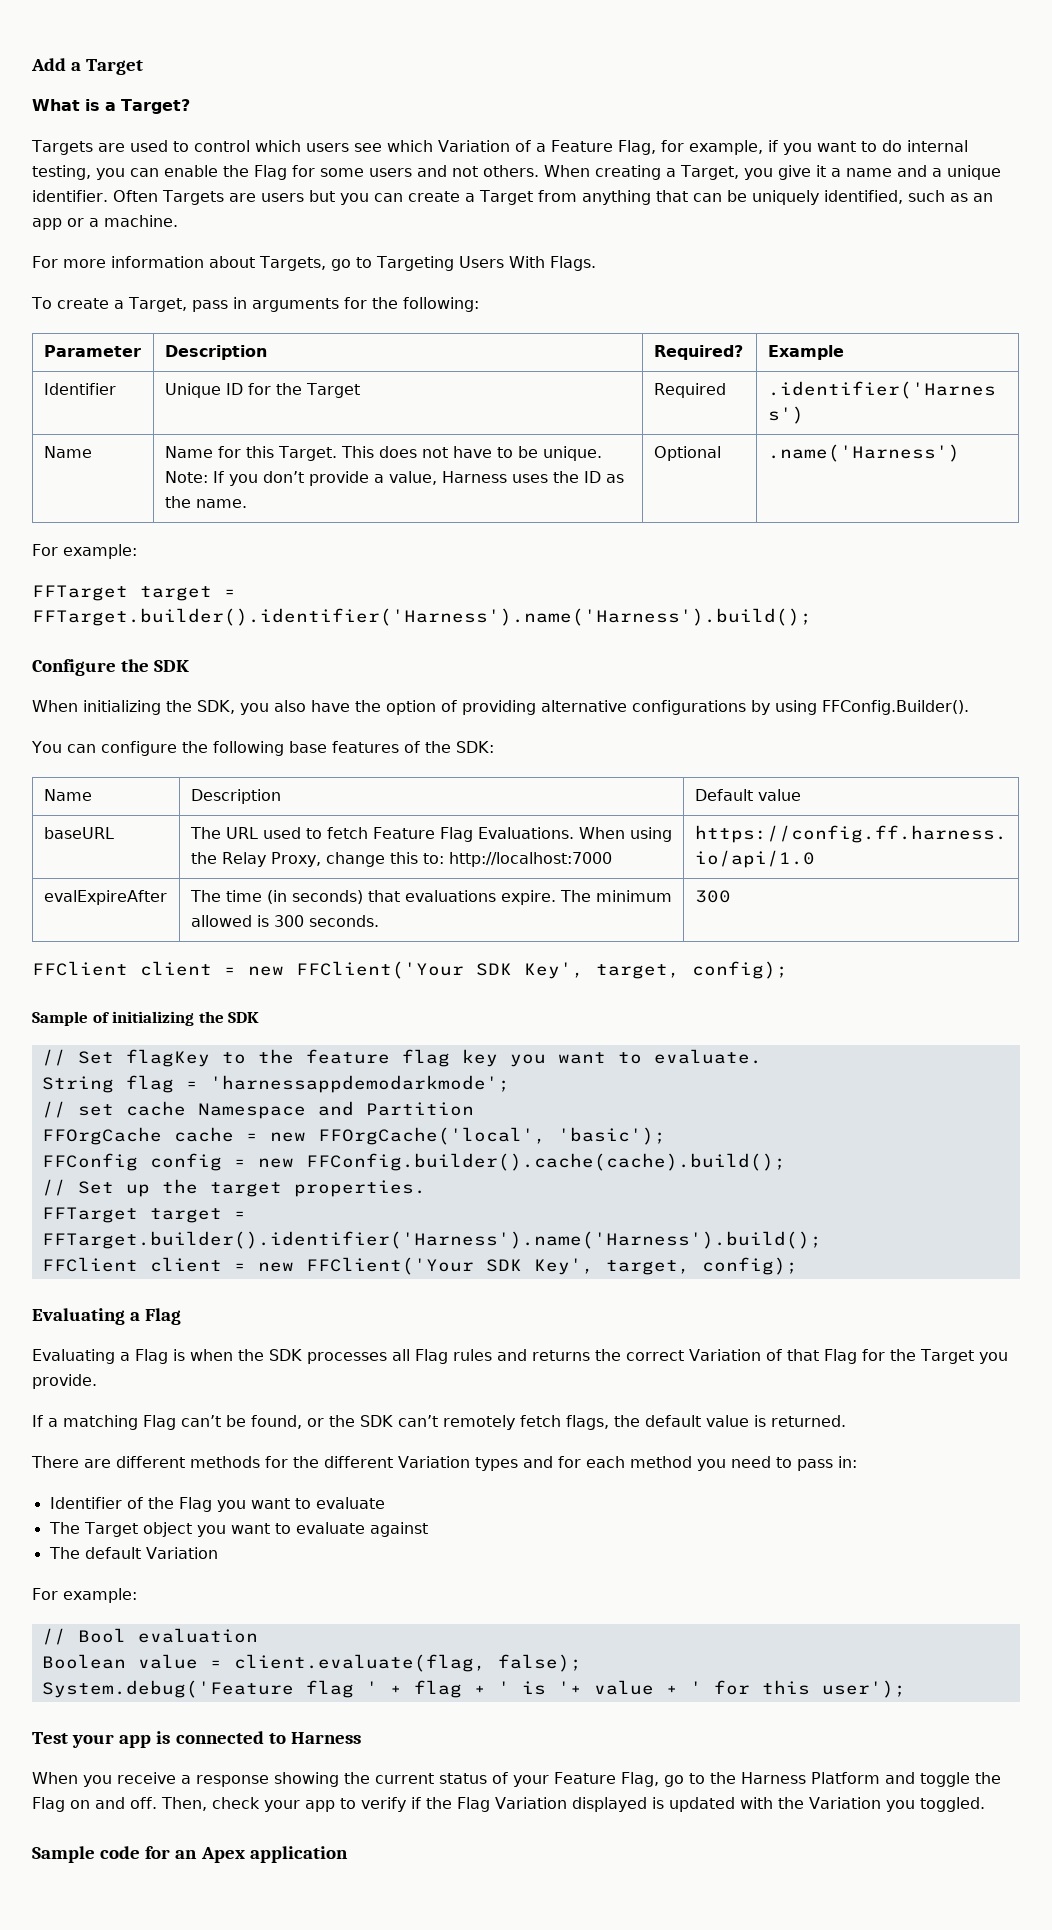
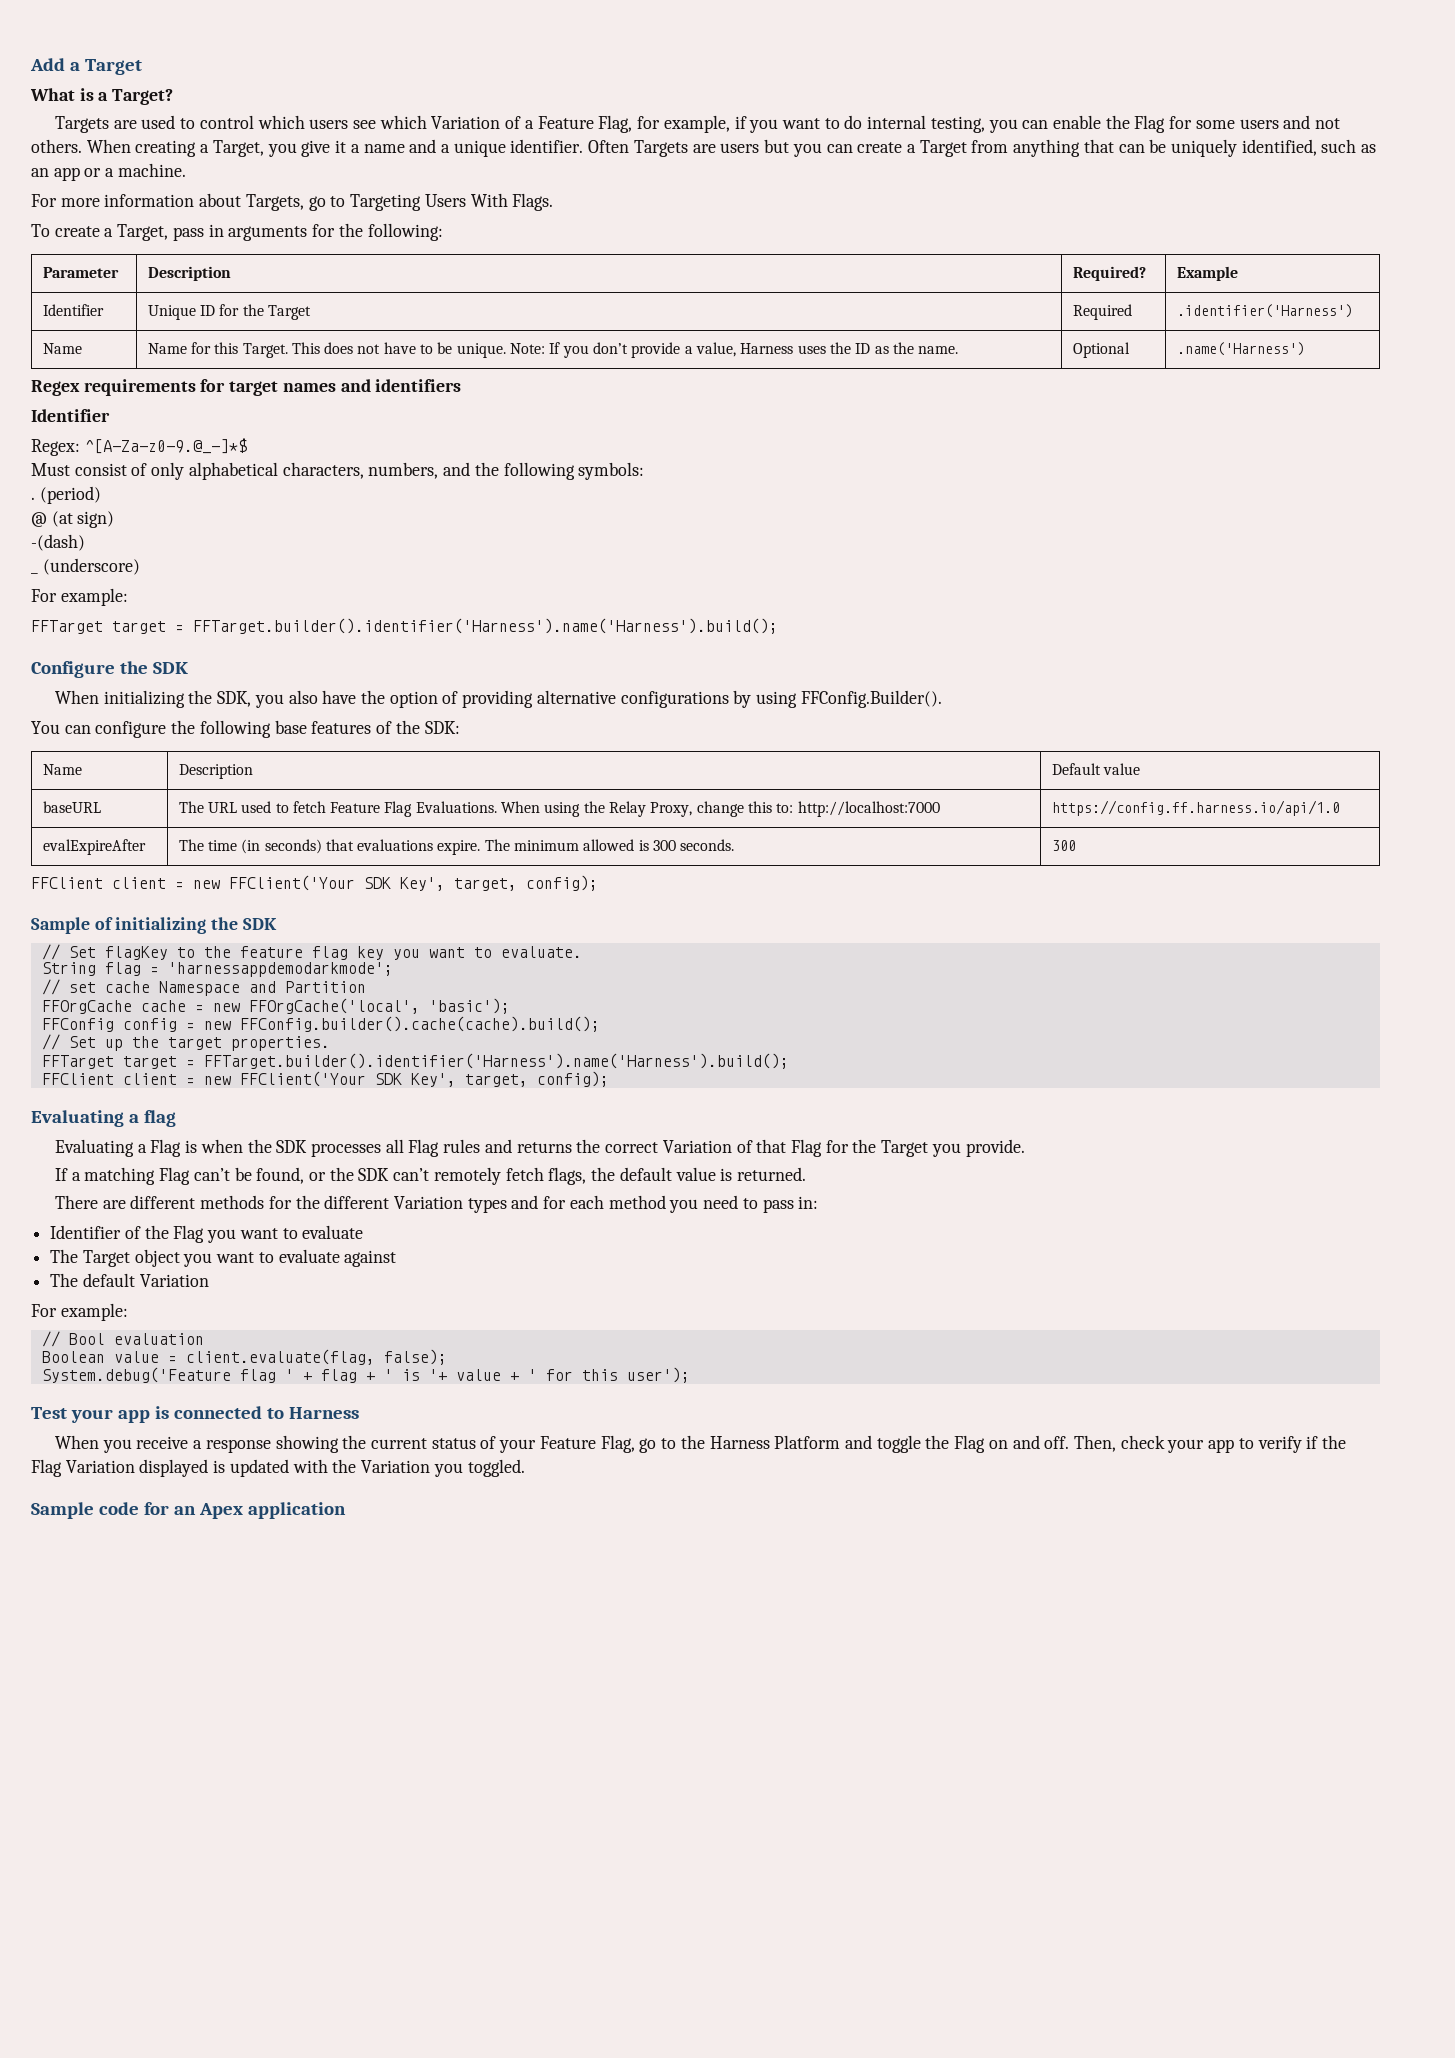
(960, 453) none -> [31,379,462,396] [31,409,110,422] [31,438,247,456] [31,462,645,480] [31,486,101,504] [31,511,115,528] [31,534,85,551] [31,558,140,575] // Regex requirements for target names and identifiers // Identifier // Regex: ^[A-Za-z0-9.@_-]*$ // Must consist of only alphabetical characters, numbers, and the following symbols: // . (period) // @ (at sign) // -(dash) // _ (underscore)
[145,1308,182,1325] Flag -> [143,1110,176,1127] flag

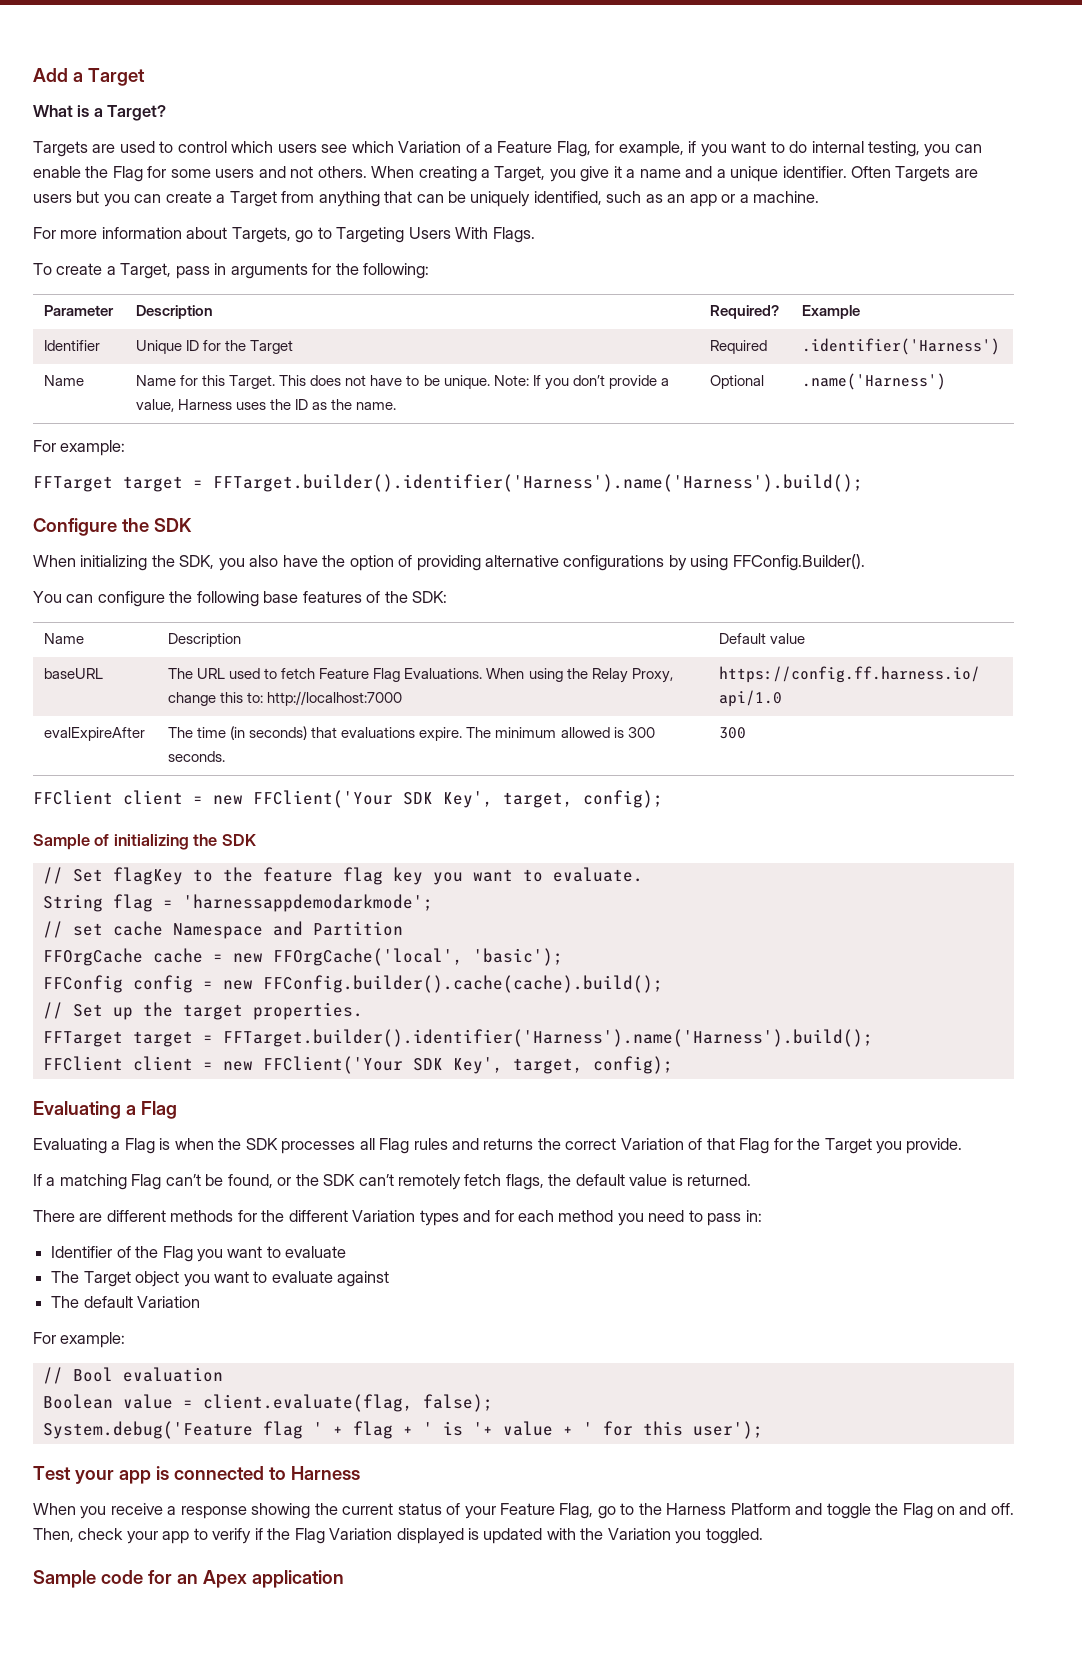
[31,379,462,396] [31,409,110,422] [31,438,247,456] [31,462,645,480] [31,486,101,504] [31,511,115,528] [31,534,85,551] [31,558,140,575] // Regex requirements for target names and identifiers // Identifier // Regex: ^[A-Za-z0-9.@_-]*$ // Must consist of only alphabetical characters, numbers, and the following symbols: // . (period) // @ (at sign) // -(dash) // _ (underscore) -> (947, 381) none
[143,1110,176,1127] flag -> [140,1101,177,1119] Flag

